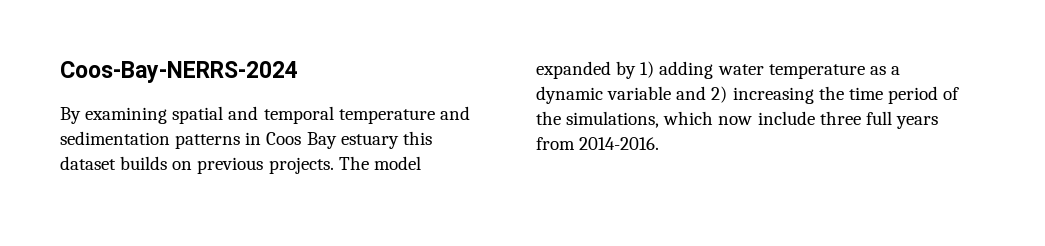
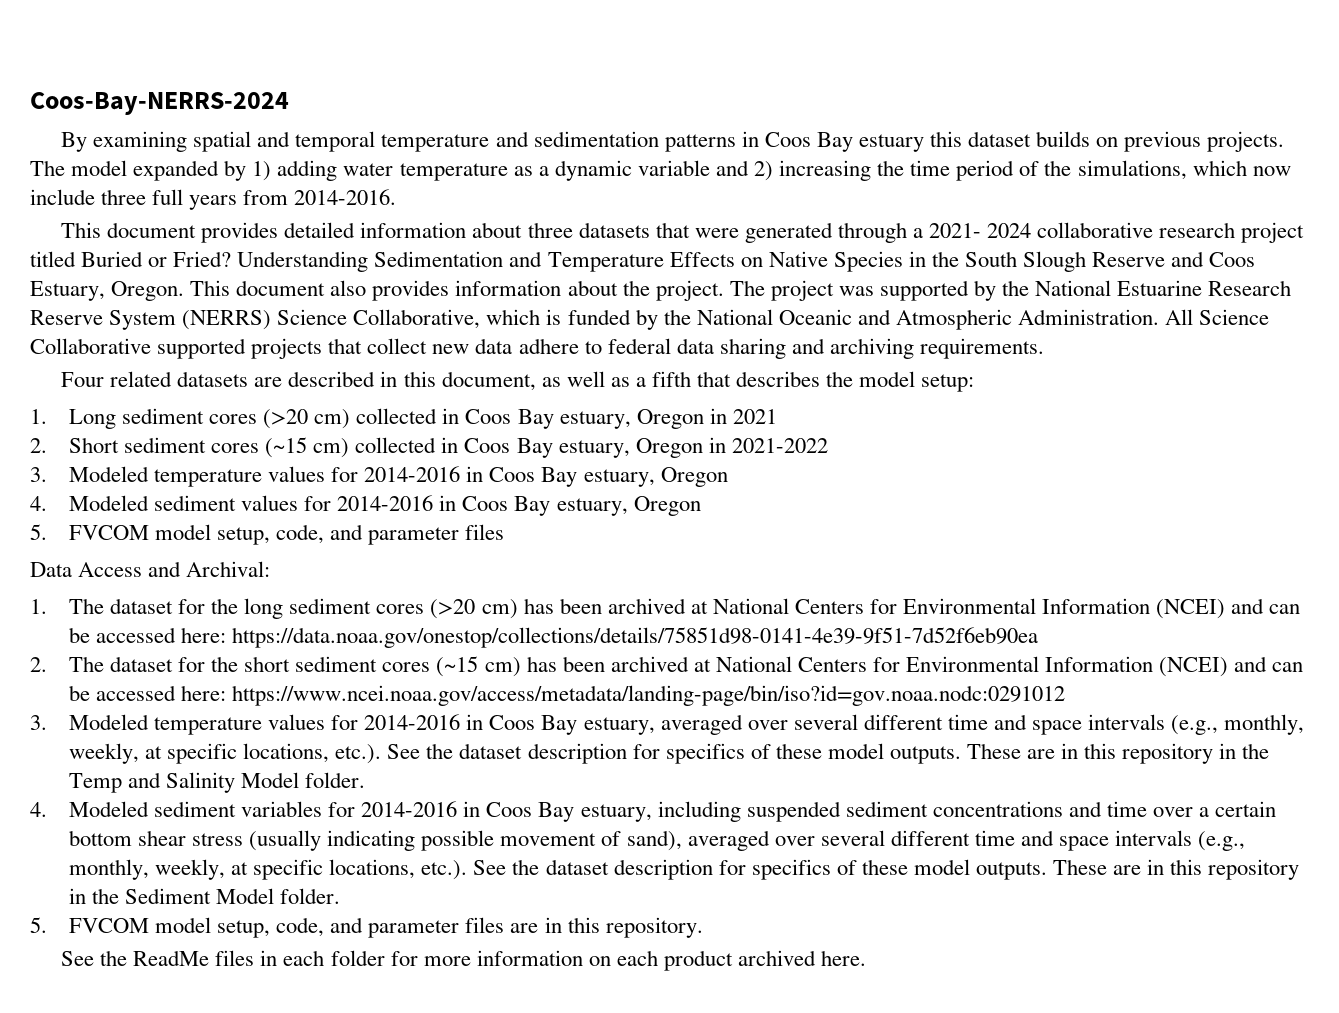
(660, 143) none -> [61,222,1305,243] [30,251,1256,272] [30,280,1292,301] [30,309,1270,330] [30,338,1045,359] [61,371,975,392] [30,408,777,429] [30,437,828,458] [30,466,728,487] [30,495,701,516] [30,524,505,545] [30,561,271,577] [30,598,1301,619] [68,627,1039,648] [30,656,1304,677] [68,685,1066,706] [30,714,1305,735] [68,743,1270,764] [68,772,366,793] [30,801,1277,822] [68,830,1246,851] [68,859,1300,880] [68,888,341,904] [30,917,703,938] [61,950,867,971] // This document provides detailed information about three datasets that were generated through a 2021- 2024 collaborative research project titled Buried or Fried? Understanding Sedimentation and Temperature Effects on Native Species in the South Slough Reserve and Coos Estuary, Oregon. This document also provides information about the project. The project was supported by the National Estuarine Research Reserve System (NERRS) Science Collaborative, which is funded by the National Oceanic and Atmospheric Administration. All Science Collaborative supported projects that collect new data adhere to federal data sharing and archiving requirements. // Four related datasets are described in this document, as well as a fifth that describes the model setup: // 1. Long sediment cores (>20 cm) collected in Coos Bay estuary, Oregon in 2021 // 2. Short sediment cores (~15 cm) collected in Coos Bay estuary, Oregon in 2021-2022 // 3. Modeled temperature values for 2014-2016 in Coos Bay estuary, Oregon // 4. Modeled sediment values for 2014-2016 in Coos Bay estuary, Oregon // 5. FVCOM model setup, code, and parameter files // Data Access and Archival: // 1. The dataset for the long sediment cores (>20 cm) has been archived at National Centers for Environmental Information (NCEI) and can be accessed here: https://data.noaa.gov/onestop/collections/details/75851d98-0141-4e39-9f51-7d52f6eb90ea // 2. The dataset for the short sediment cores (~15 cm) has been archived at National Centers for Environmental Information (NCEI) and can be accessed here: https://www.ncei.noaa.gov/access/metadata/landing-page/bin/iso?id=gov.noaa.nodc:0291012 // 3. Modeled temperature values for 2014-2016 in Coos Bay estuary, averaged over several different time and space intervals (e.g., monthly, weekly, at specific locations, etc.). See the dataset description for specifics of these model outputs. These are in this repository in the Temp and Salinity Model folder. // 4. Modeled sediment variables for 2014-2016 in Coos Bay estuary, including suspended sediment concentrations and time over a certain bottom shear stress (usually indicating possible movement of sand), averaged over several different time and space intervals (e.g., monthly, weekly, at specific locations, etc.). See the dataset description for specifics of these model outputs. These are in this repository in the Sediment Model folder. // 5. FVCOM model setup, code, and parameter files are in this repository. // See the ReadMe files in each folder for more information on each product archived here.

